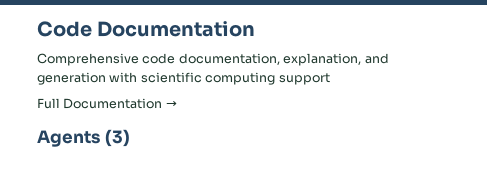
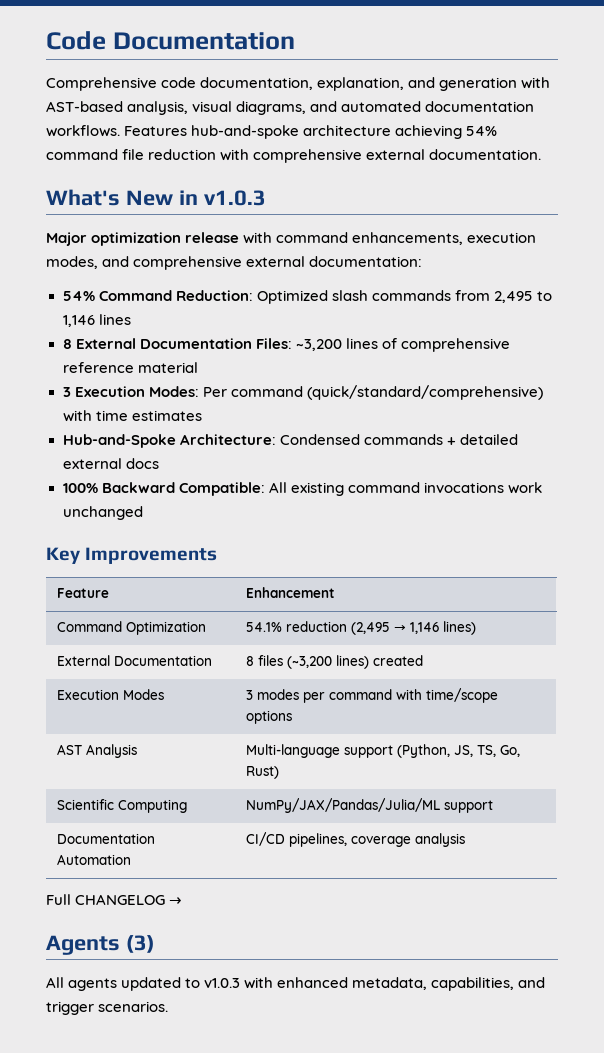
[140,72,330,85] scientific computing support -> [46,101,535,115] [46,125,498,139] [46,149,542,163] [46,189,266,206] [46,232,537,246] [46,256,423,270] [62,290,552,304] [62,314,131,327] [62,338,510,352] [62,362,198,373] [62,385,543,400] [62,410,202,422] [62,434,518,448] [62,458,159,469] [62,482,542,496] [62,506,143,520] [46,547,218,564] [56,588,109,598] [245,587,335,598] [56,621,206,635] [245,621,476,635] [56,655,212,666] [245,655,423,669] [56,689,164,700] [245,688,498,703] [245,710,292,724] [56,744,137,758] [245,744,520,758] [245,766,279,779] [56,799,187,813] [245,798,493,813] [56,833,155,844] [56,854,131,865] [245,832,465,847] AST-based analysis, visual diagrams, and automated documentation workflows. Features hub-and-spoke architecture achieving 54% command file reduction with comprehensive external documentation. // What's New in v1.0.3 // Major optimization release with command enhancements, execution modes, and comprehensive external documentation: // 54% Command Reduction: Optimized slash commands from 2,495 to 1,146 lines // 8 External Documentation Files: ~3,200 lines of comprehensive reference material // 3 Execution Modes: Per command (quick/standard/comprehensive) with time estimates // Hub-and-Spoke Architecture: Condensed commands + detailed external docs // 100% Backward Compatible: All existing command invocations work unchanged // Key Improvements // Feature | Enhancement // Command Optimization | 54.1% reduction (2,495 → 1,146 lines) // External Documentation | 8 files (~3,200 lines) created // Execution Modes | 3 modes per command with time/scope options // AST Analysis | Multi-language support (Python, JS, TS, Go, Rust) // Scientific Computing | NumPy/JAX/Pandas/Julia/ML support // Documentation Automation | CI/CD pipelines, coverage analysis
[63,98,163,109] Documentation -> [75,894,166,905] CHANGELOG
(130, 138) none -> [46,977,546,991] [46,1001,169,1015] // All agents updated to v1.0.3 with enhanced metadata, capabilities, and trigger scenarios.

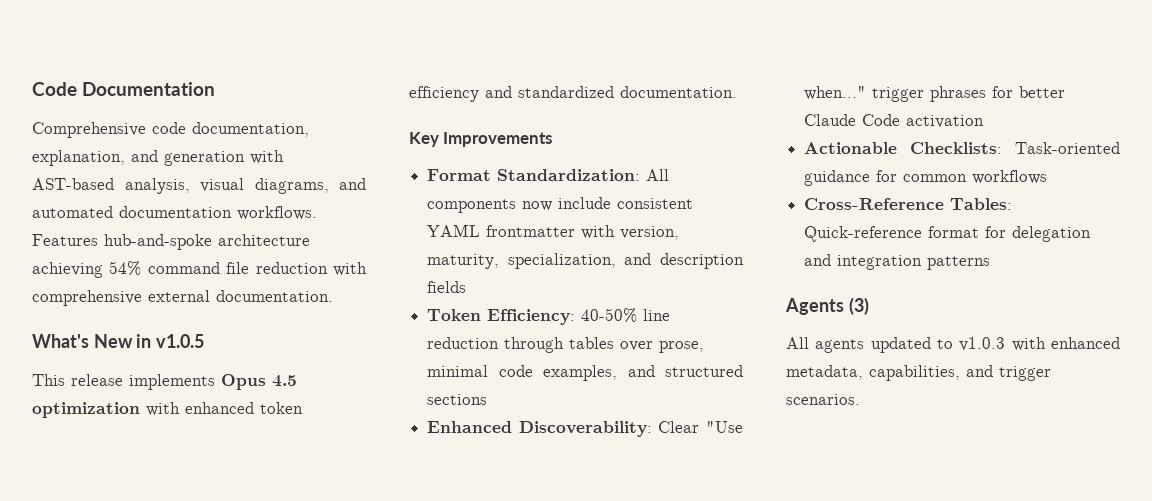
[203,190,266,206] [46,232,537,246] [46,256,423,270] [62,290,552,304] [62,314,131,327] [62,338,510,352] [62,362,198,373] [62,385,543,400] [62,410,202,422] [62,434,518,448] [62,458,159,469] [62,482,542,496] [62,506,143,520] [46,547,218,564] [56,588,109,598] [245,587,335,598] [56,621,206,635] [245,621,476,635] [56,655,212,666] [245,655,423,669] [56,689,164,700] [245,688,498,703] [245,710,292,724] [56,744,137,758] [245,744,520,758] [245,766,279,779] [56,799,187,813] [245,798,493,813] [56,833,155,844] [56,854,131,865] [245,832,465,847] [46,894,183,905] v1.0.3 // Major optimization release with command enhancements, execution modes, and comprehensive external documentation: // 54% Command Reduction: Optimized slash commands from 2,495 to 1,146 lines // 8 External Documentation Files: ~3,200 lines of comprehensive reference material // 3 Execution Modes: Per command (quick/standard/comprehensive) with time estimates // Hub-and-Spoke Architecture: Condensed commands + detailed external docs // 100% Backward Compatible: All existing command invocations work unchanged // Key Improvements // Feature | Enhancement // Command Optimization | 54.1% reduction (2,495 → 1,146 lines) // External Documentation | 8 files (~3,200 lines) created // Execution Modes | 3 modes per command with time/scope options // AST Analysis | Multi-language support (Python, JS, TS, Go, Rust) // Scientific Computing | NumPy/JAX/Pandas/Julia/ML support // Documentation Automation | CI/CD pipelines, coverage analysis // Full CHANGELOG → -> [156,334,205,348] [32,374,297,390] [32,402,303,418] [409,86,737,102] [409,132,553,147] [427,169,670,181] [427,197,694,213] [427,224,680,240] [427,253,744,269] [427,281,467,293] [427,308,671,325] [427,337,705,353] [427,365,743,381] [427,394,488,405] [427,421,743,437] [804,86,1066,102] [804,114,985,128] [804,142,1120,154] [804,170,1048,186] [804,198,1013,210] [804,226,1092,242] [804,254,991,270] v1.0.5 // This release implements Opus 4.5 optimization with enhanced token efficiency and standardized documentation. // Key Improvements // Format Standardization: All components now include consistent YAML frontmatter with version, maturity, specialization, and description fields // Token Efficiency: 40-50% line reduction through tables over prose, minimal code examples, and structured sections // Enhanced Discoverability: Clear "Use when..." trigger phrases for better Claude Code activation // Actionable Checklists: Task-oriented guidance for common workflows // Cross-Reference Tables: Quick-reference format for delegation and integration patterns

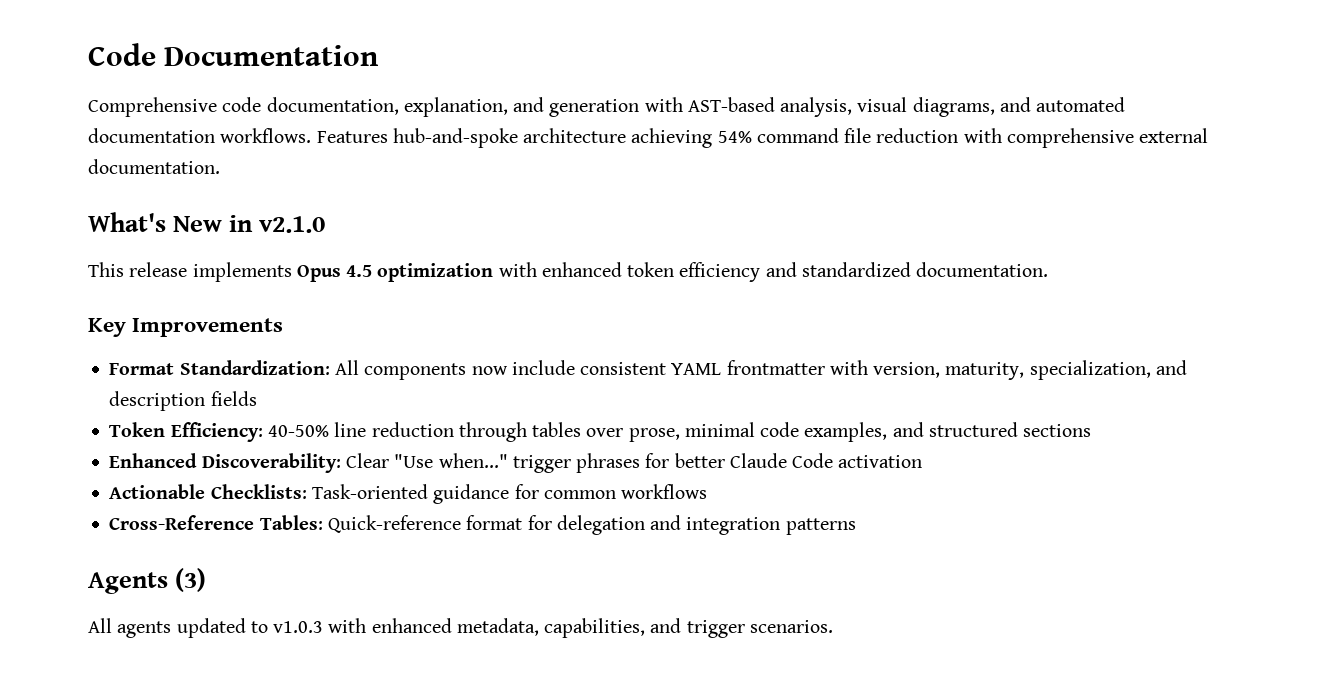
[156,334,205,348] v1.0.5 -> [259,216,326,233] v2.1.0

